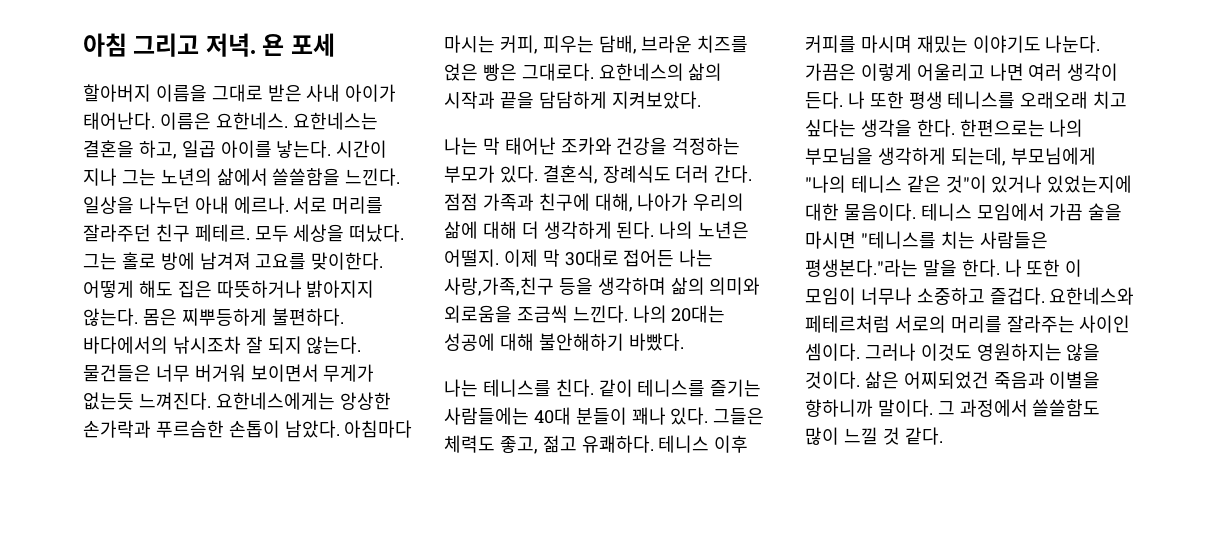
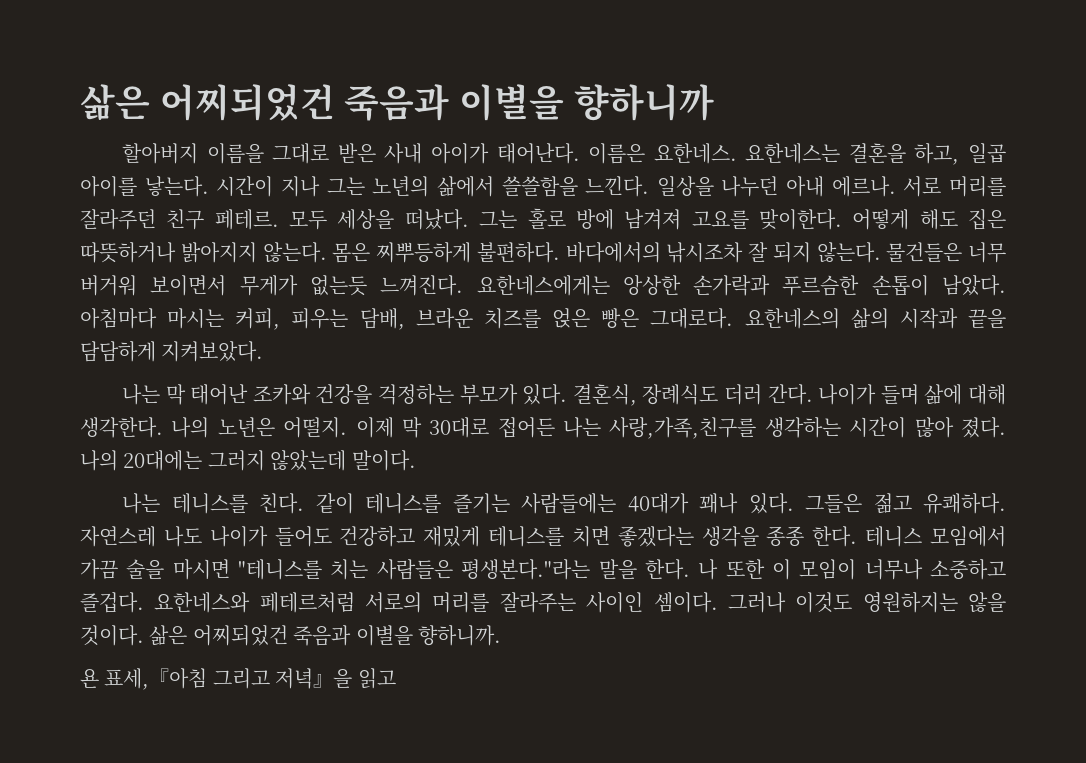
[83,33,335,57] 아침 그리고 저녁. 욘 포세 -> [80,84,714,121] 삶은 어찌되었건 죽음과 이별을 향하니까
[444,193,745,212] [444,221,655,239] 점점 가족과 친구에 대해, 나아가 우리의 삶에 대해 더 생각하게 된다. -> [818,384,1006,405] [80,417,163,438] 나이가 들며 삶에 대해 생각한다.
[444,277,761,296] [444,305,726,323] [444,333,684,351] 사랑,가족,친구 등을 생각하며 삶의 의미와 외로움을 조금씩 느낀다. 나의 20대는 성공에 대해 불안해하기 바빴다. -> [609,417,1006,439] [80,450,416,471] 사랑,가족,친구를 생각하는 시간이 많아 졌다. 나의 20대에는 그러지 않았는데 말이다.
[533,407,627,425] 40대 분들이 -> [627,493,689,514] 40대가
[444,435,749,454] [805,35,1101,53] [805,63,1119,81] [805,91,1128,109] [805,119,1084,137] [805,147,1096,166] [805,175,1133,193] [805,203,916,221] 체력도 좋고, 젊고 유쾌하다. 테니스 이후 커피를 마시며 재밌는 이야기도 나눈다. 가끔은 이렇게 어울리고 나면 여러 생각이 든다. 나 또한 평생 테니스를 오래오래 치고 싶다는 생각을 한다. 한편으로는 나의 부모님을 생각하게 되는데, 부모님에게 "나의 테니스 같은 것"이 있거나 있었는지에 대한 물음이다. -> [873,493,1007,514] [80,526,858,547] 젊고 유쾌하다. 자연스레 나도 나이가 들어도 건강하고 재밌게 테니스를 치면 좋겠다는 생각을 종종 한다.
[805,399,1101,417] [805,427,943,445] 향하니까 말이다. 그 과정에서 쓸쓸함도 많이 느낄 것 같다. -> [418,625,501,646] [80,668,396,690] 향하니까. // 욘 표세,『아침 그리고 저녁』을 읽고

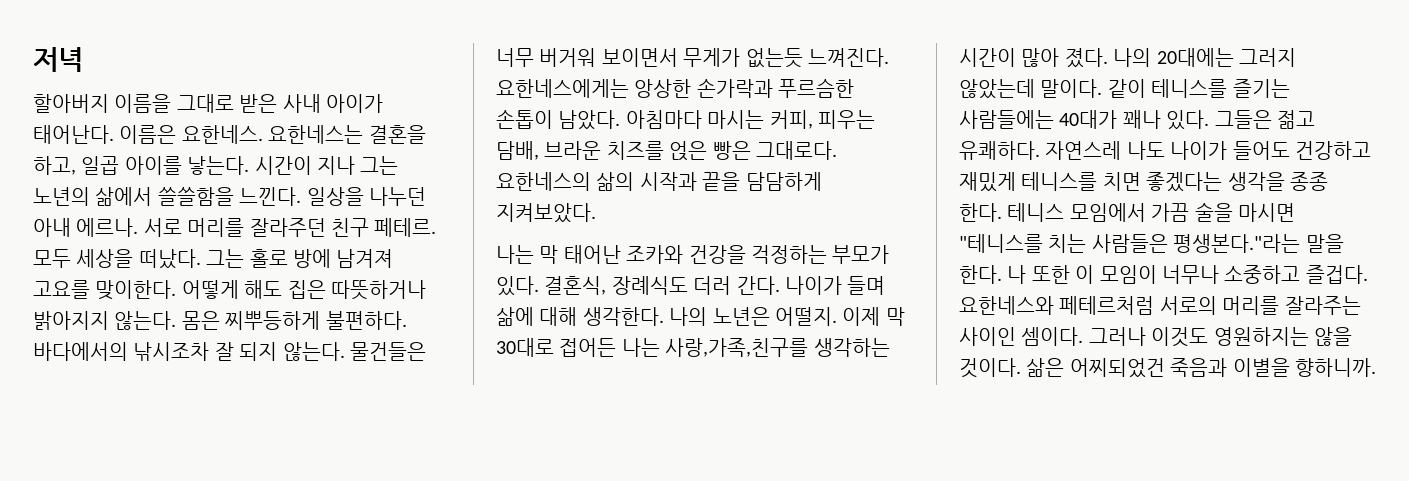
[80,84,714,121] 삶은 어찌되었건 죽음과 이별을 향하니까 -> [33,47,83,72] 저녁
[122,493,305,514] // 나는 테니스를 친다. -> (1103, 88) none
[80,668,396,690] // 욘 표세,『아침 그리고 저녁』을 읽고 -> (1376, 367) none

